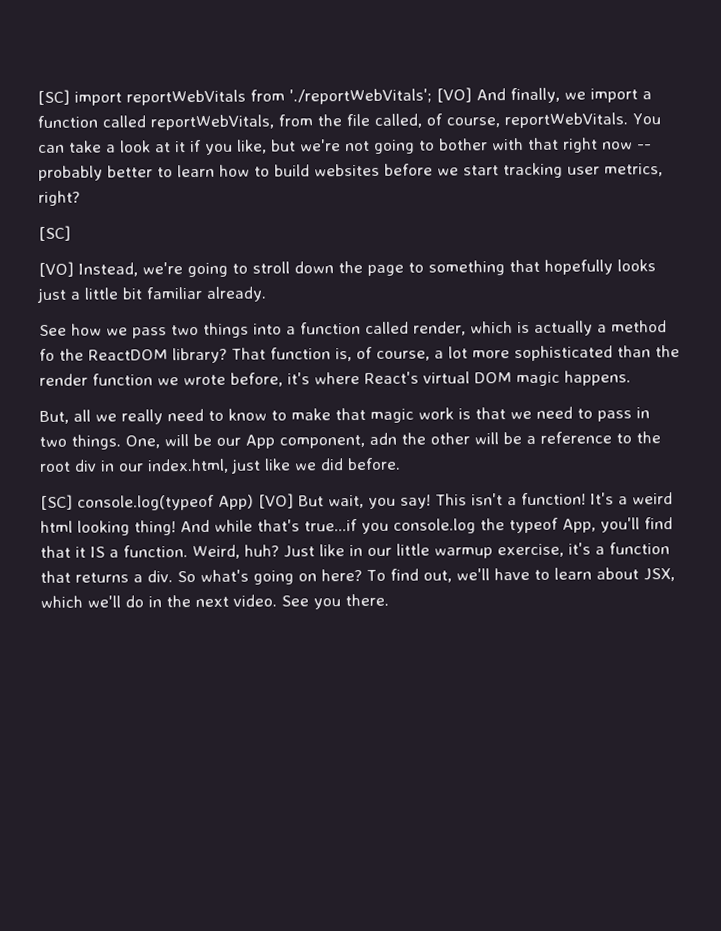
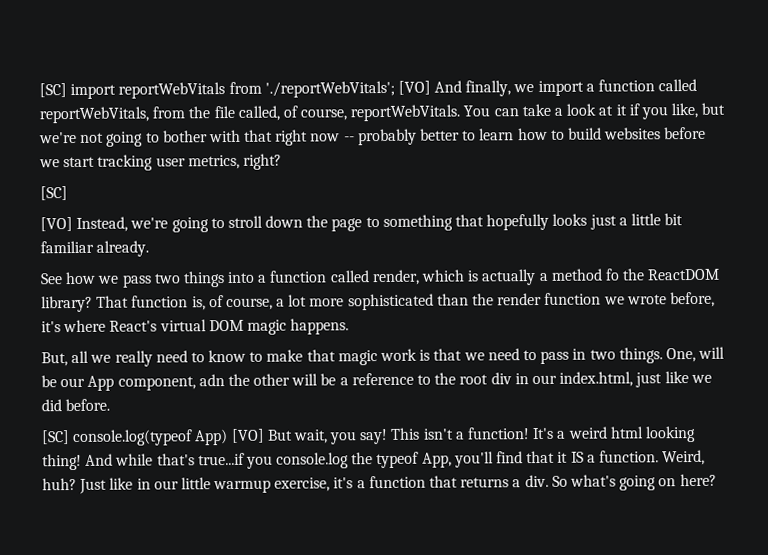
[366,567,675,583] [40,593,389,610] To find out, we'll have to learn about JSX, which we'll do in the next video. See you there. -> (717, 480) none

